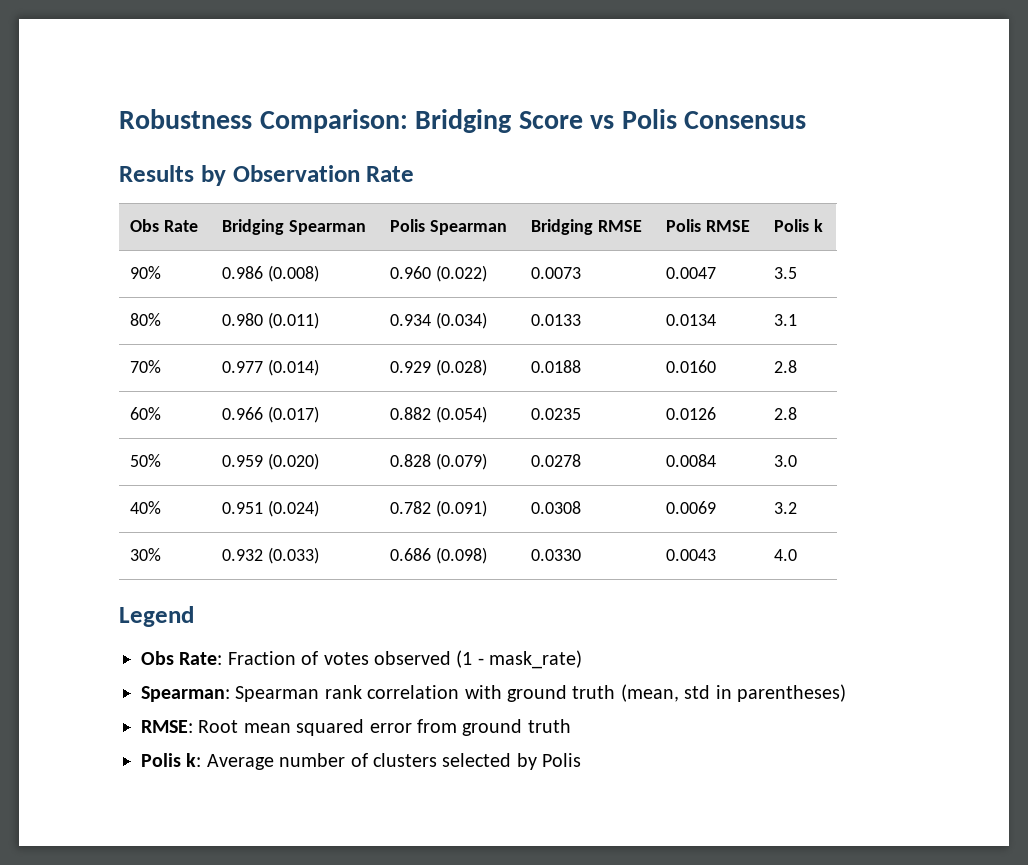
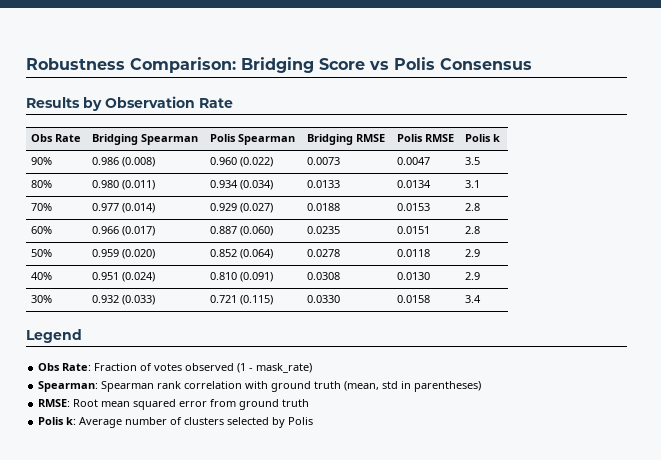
[435,359,487,376] (0.028) -> [239,203,273,213] (0.027)
[665,360,716,373] 0.0160 -> [396,203,430,211] 0.0153
[389,406,487,423] 0.882 (0.054) -> [209,226,273,236] 0.887 (0.060)
[665,407,716,420] 0.0126 -> [396,226,430,234] 0.0151
[389,453,487,470] 0.828 (0.079) -> [209,249,273,259] 0.852 (0.064)
[665,454,716,467] [773,455,797,467] 0.0084 | 3.0 -> [396,249,430,257] [464,249,480,257] 0.0118 | 2.9
[389,501,431,514] 0.782 -> [209,272,237,280] 0.810
[665,501,716,514] [773,502,797,514] 0.0069 | 3.2 -> [396,272,430,280] [464,272,480,280] 0.0130 | 2.9
[389,547,487,564] 0.686 (0.098) -> [209,295,273,305] 0.721 (0.115)
[665,549,716,561] [773,549,797,561] 0.0043 | 4.0 -> [396,295,430,303] [464,295,481,303] 0.0158 | 3.4

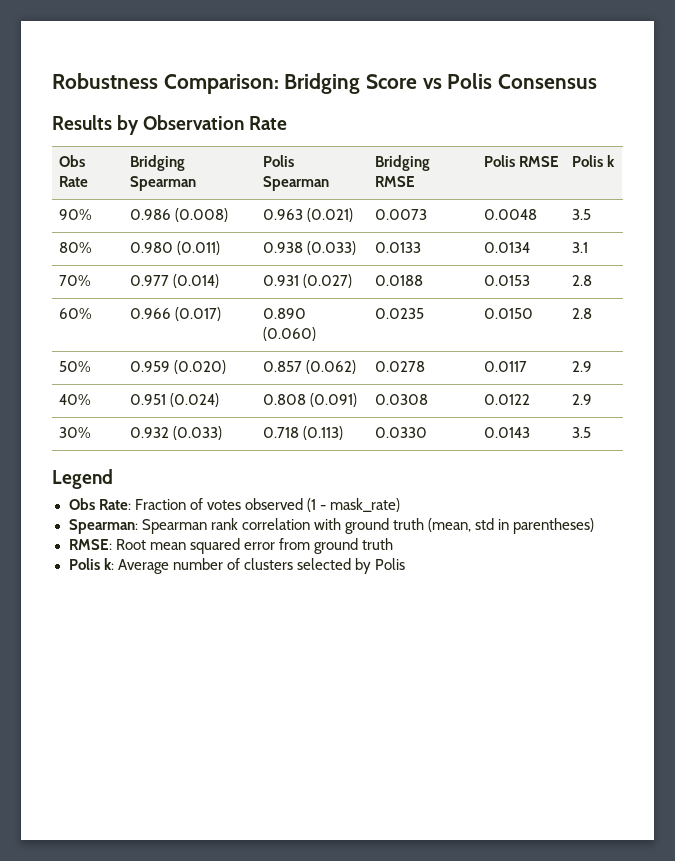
[209,157,273,167] 0.960 (0.022) -> [262,208,353,222] 0.963 (0.021)
[396,157,430,165] 0.0047 -> [483,209,537,220] 0.0048
[209,180,273,190] 0.934 (0.034) -> [262,241,356,255] 0.938 (0.033)
[209,203,237,211] 0.929 -> [262,275,299,286] 0.931
[209,226,237,234] 0.887 -> [262,308,306,319] 0.890
[396,226,430,234] 0.0151 -> [483,308,533,319] 0.0150
[209,249,273,259] 0.852 (0.064) -> [262,360,356,374] 0.857 (0.062)
[396,249,430,257] 0.0118 -> [483,361,527,372] 0.0117
[209,272,237,280] 0.810 -> [262,394,306,405] 0.808
[396,272,430,280] 0.0130 -> [483,394,530,405] 0.0122
[209,295,273,305] 0.721 (0.115) -> [262,426,343,440] 0.718 (0.113)
[396,295,430,303] [464,295,481,303] 0.0158 | 3.4 -> [483,427,530,438] [571,427,591,438] 0.0143 | 3.5

